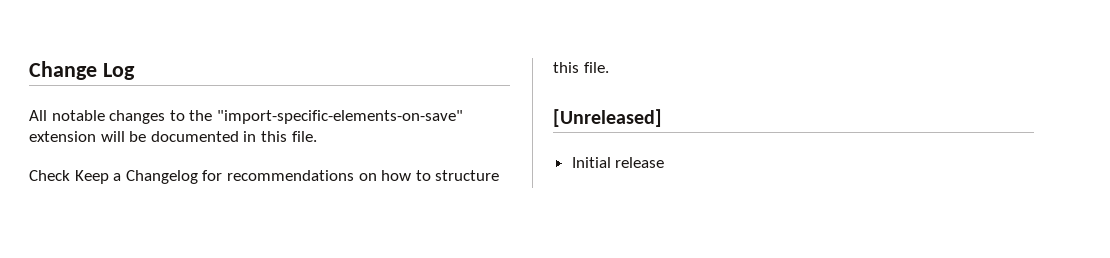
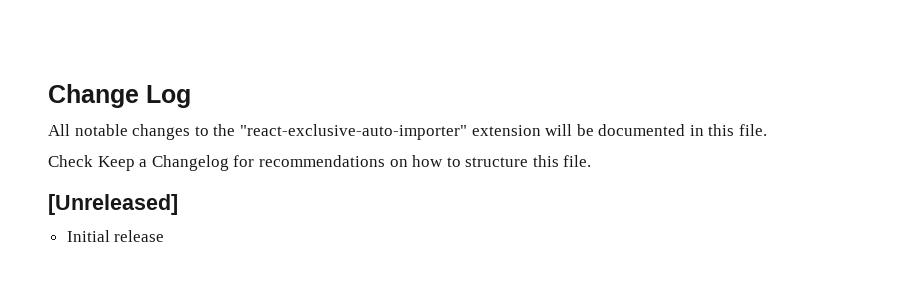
[216,110,463,124] "import-specific-elements-on-save" -> [239,124,467,140] "react-exclusive-auto-importer"

